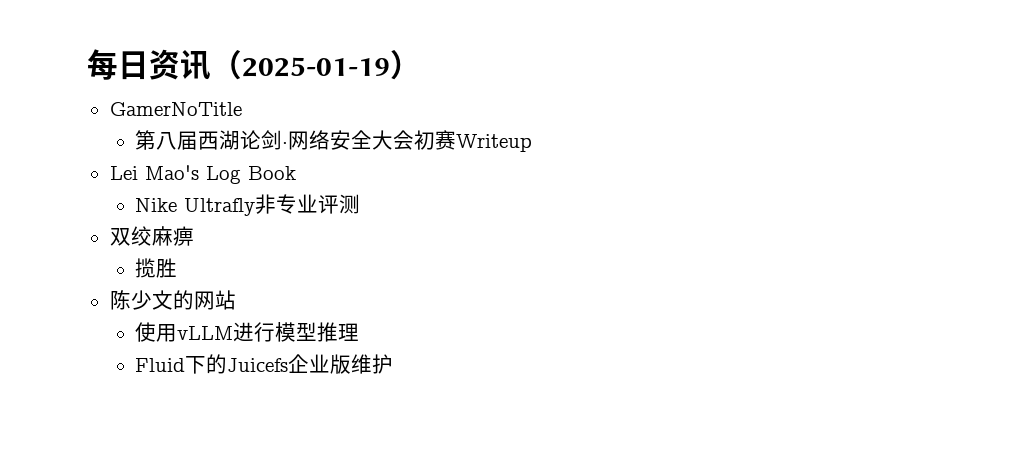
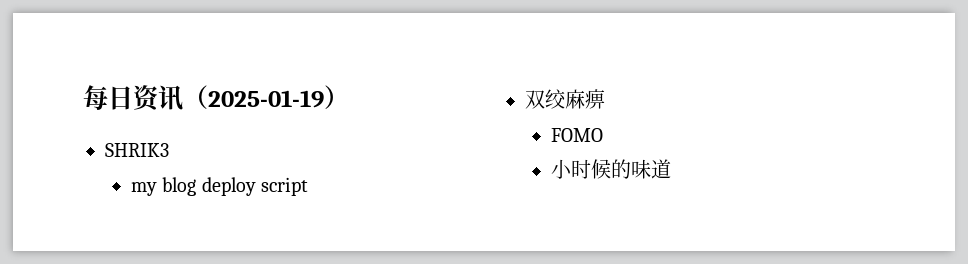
[109,102,242,116] [135,130,533,152] [109,165,296,184] [135,194,361,216] [109,226,194,246] [135,258,178,278] [109,290,236,310] [135,322,360,342] [135,354,394,374] GamerNoTitle // 第八届西湖论剑·网络安全大会初赛Writeup // Lei Mao's Log Book // Nike Ultrafly非专业评测 // 双绞麻痹 // 揽胜 // 陈少文的网站 // 使用vLLM进行模型推理 // Fluid下的Juicefs企业版维护 -> [105,143,169,157] [131,177,309,196] [525,89,605,109] [551,128,604,142] [551,159,672,179] SHRIK3 // my blog deploy script // 双绞麻痹 // FOMO // 小时候的味道

